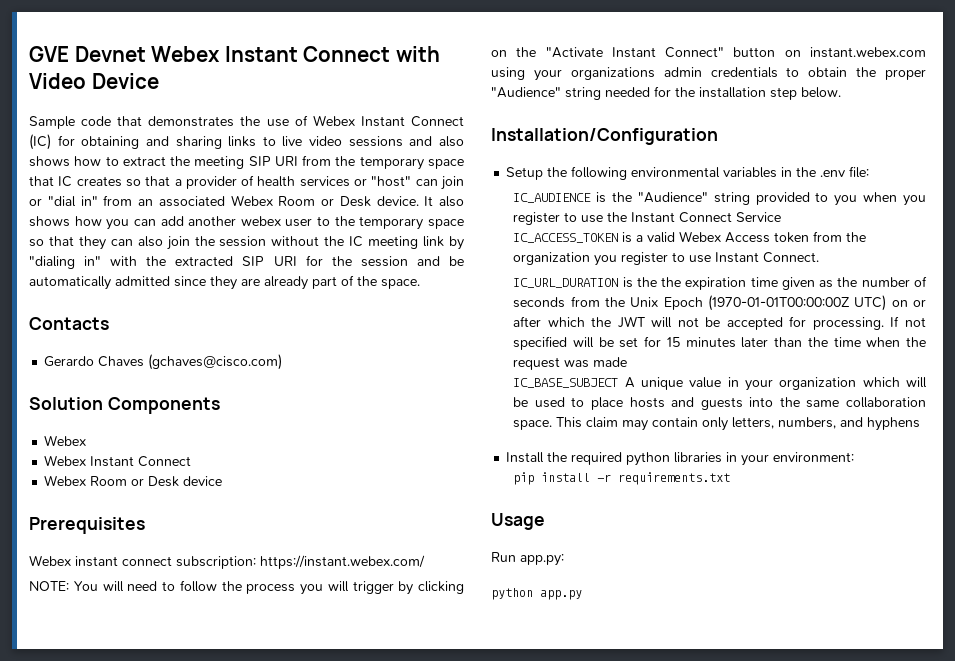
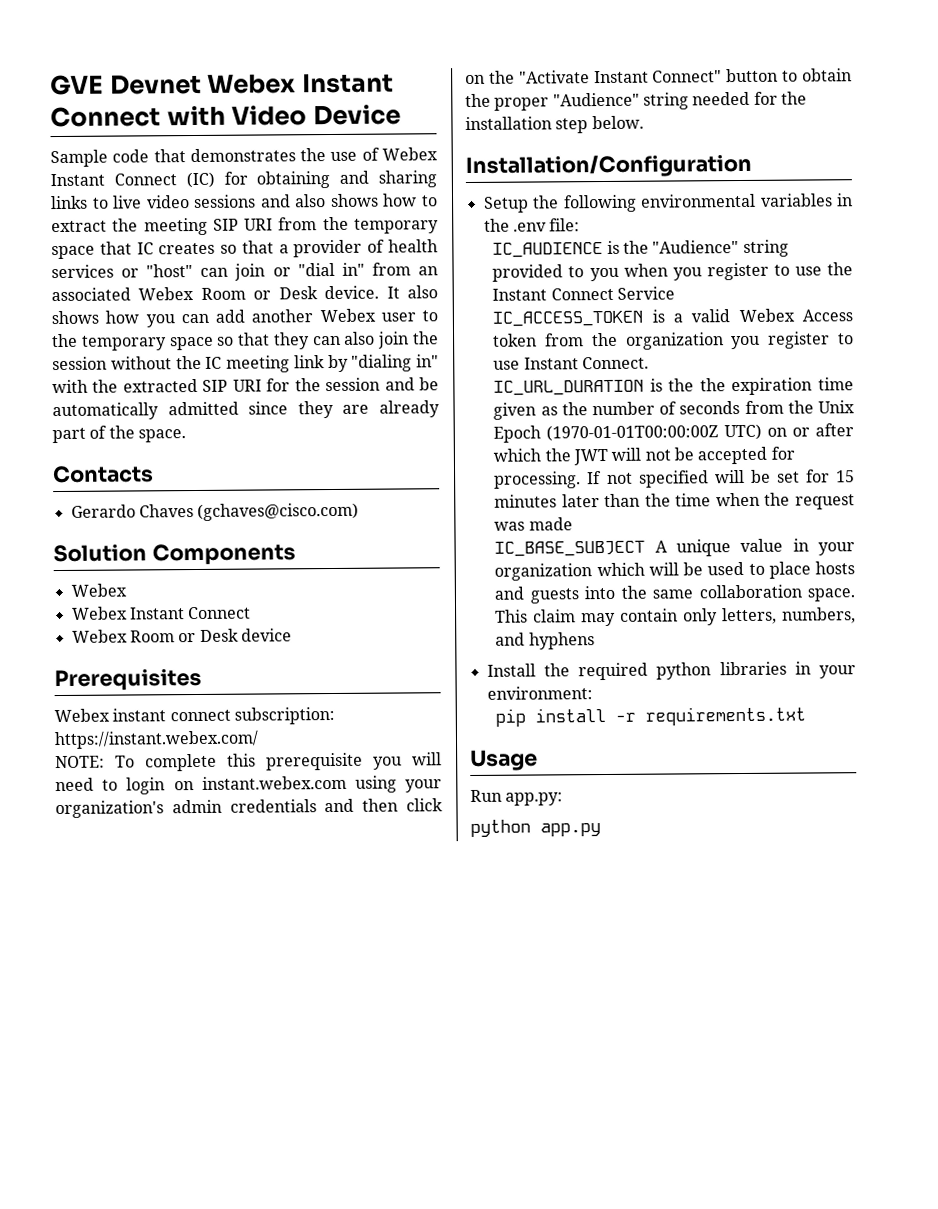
[240,216,281,226] webex -> [319,308,376,323] Webex
[73,580,464,595] You will need to follow the process you will trigger by clicking -> [115,752,442,772] [55,775,442,795] [55,798,444,819] To complete this prerequisite you will need to login on instant.webex.com using your organization's admin credentials and then click
[784,47,926,58] [491,67,778,81] on instant.webex.com using your organizations admin credentials -> (779, 75) none

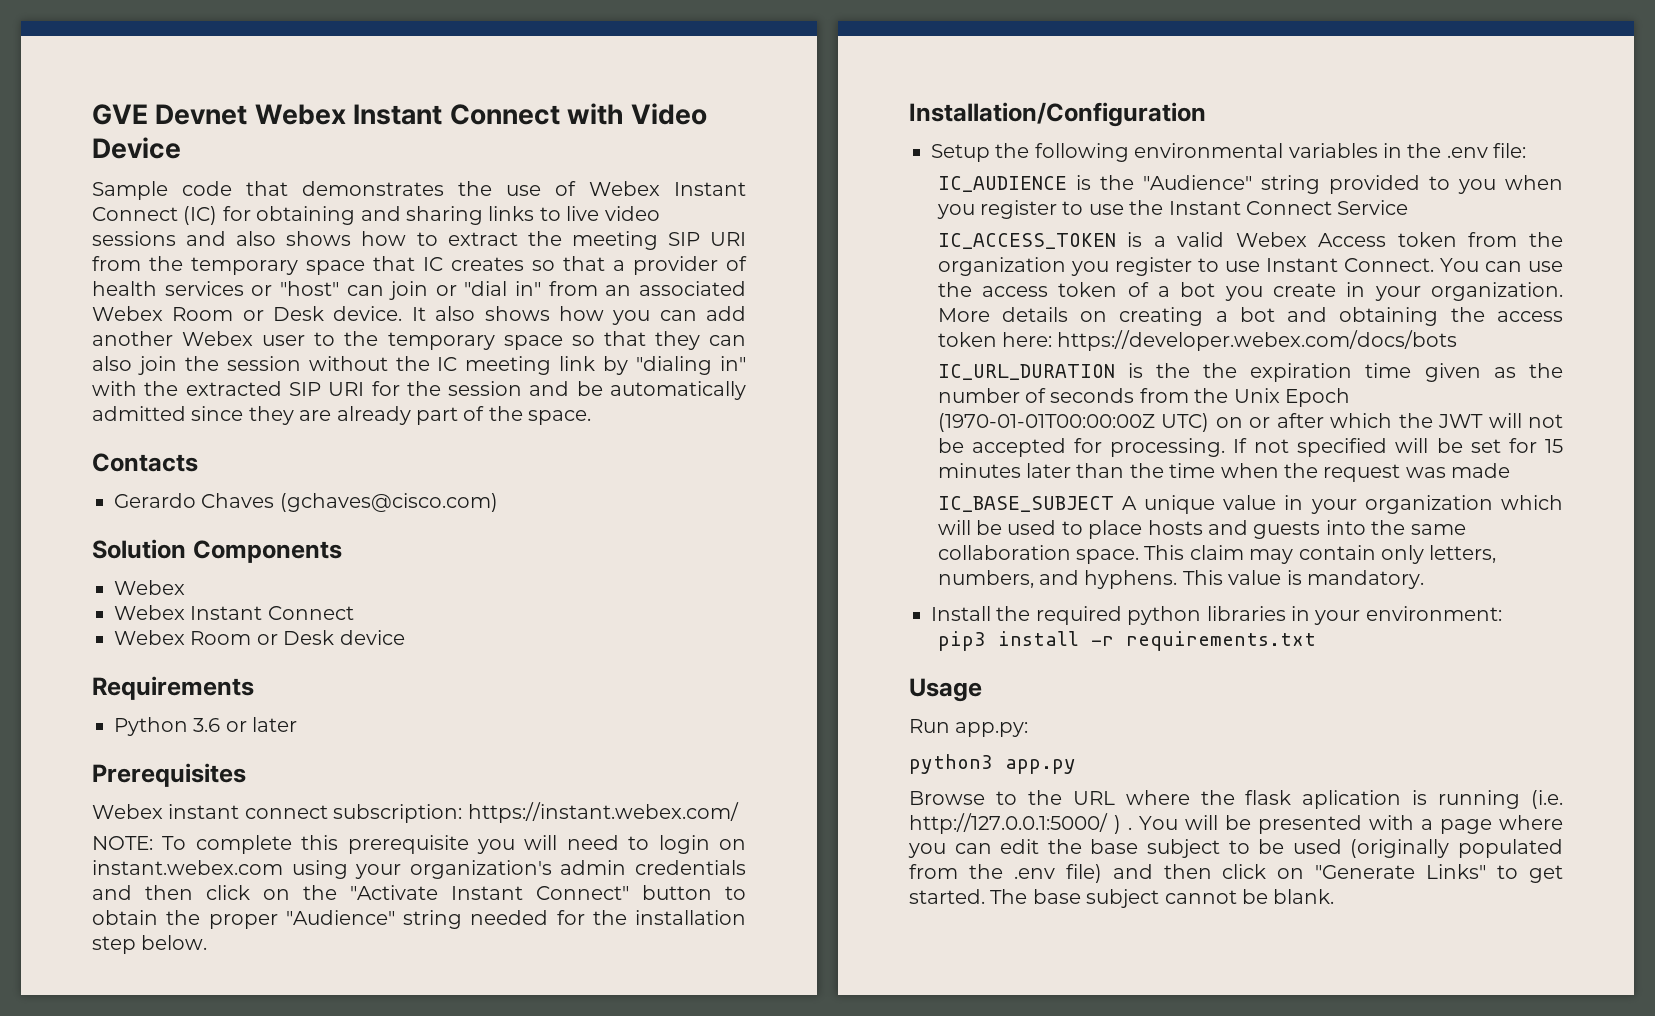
(292, 635) none -> [92,676,254,700] [114,717,298,736] // Requirements // Python 3.6 or later
(649, 363) none -> [1439,258,1563,272] [937,282,1563,301] [937,307,1563,326] [937,330,1458,351] You can use the access token of a bot you create in your organization. More details on creating a bot and obtaining the access token here: https://developer.webex.com/docs/bots
[528,632,595,650] hyphens -> [1084,570,1424,589] hyphens. This value is mandatory.
[495,708,527,727] pip -> [937,631,986,651] pip3
[470,819,531,837] python -> [909,754,993,774] python3
(601, 830) none -> [909,790,1563,809] [909,813,1563,834] [908,839,1563,858] [909,864,1563,883] [909,889,1335,908] // Browse to the URL where the flask aplication is running (i.e. http://127.0.0.1:5000/ ) . You will be presented with a page where you can edit the base subject to be used (originally populated from the .env file) and then click on "Generate Links" to get started. The base subject cannot be blank.

